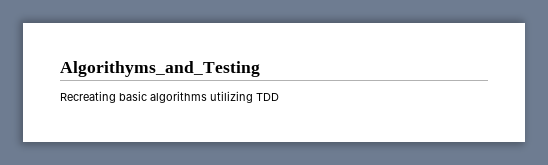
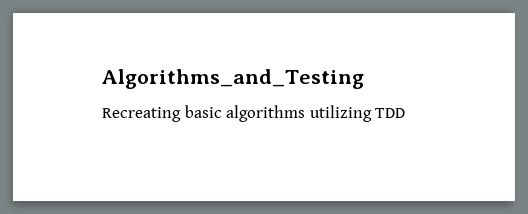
[60,61,260,77] Algorithyms_and_Testing -> [102,69,364,89] Algorithms_and_Testing

